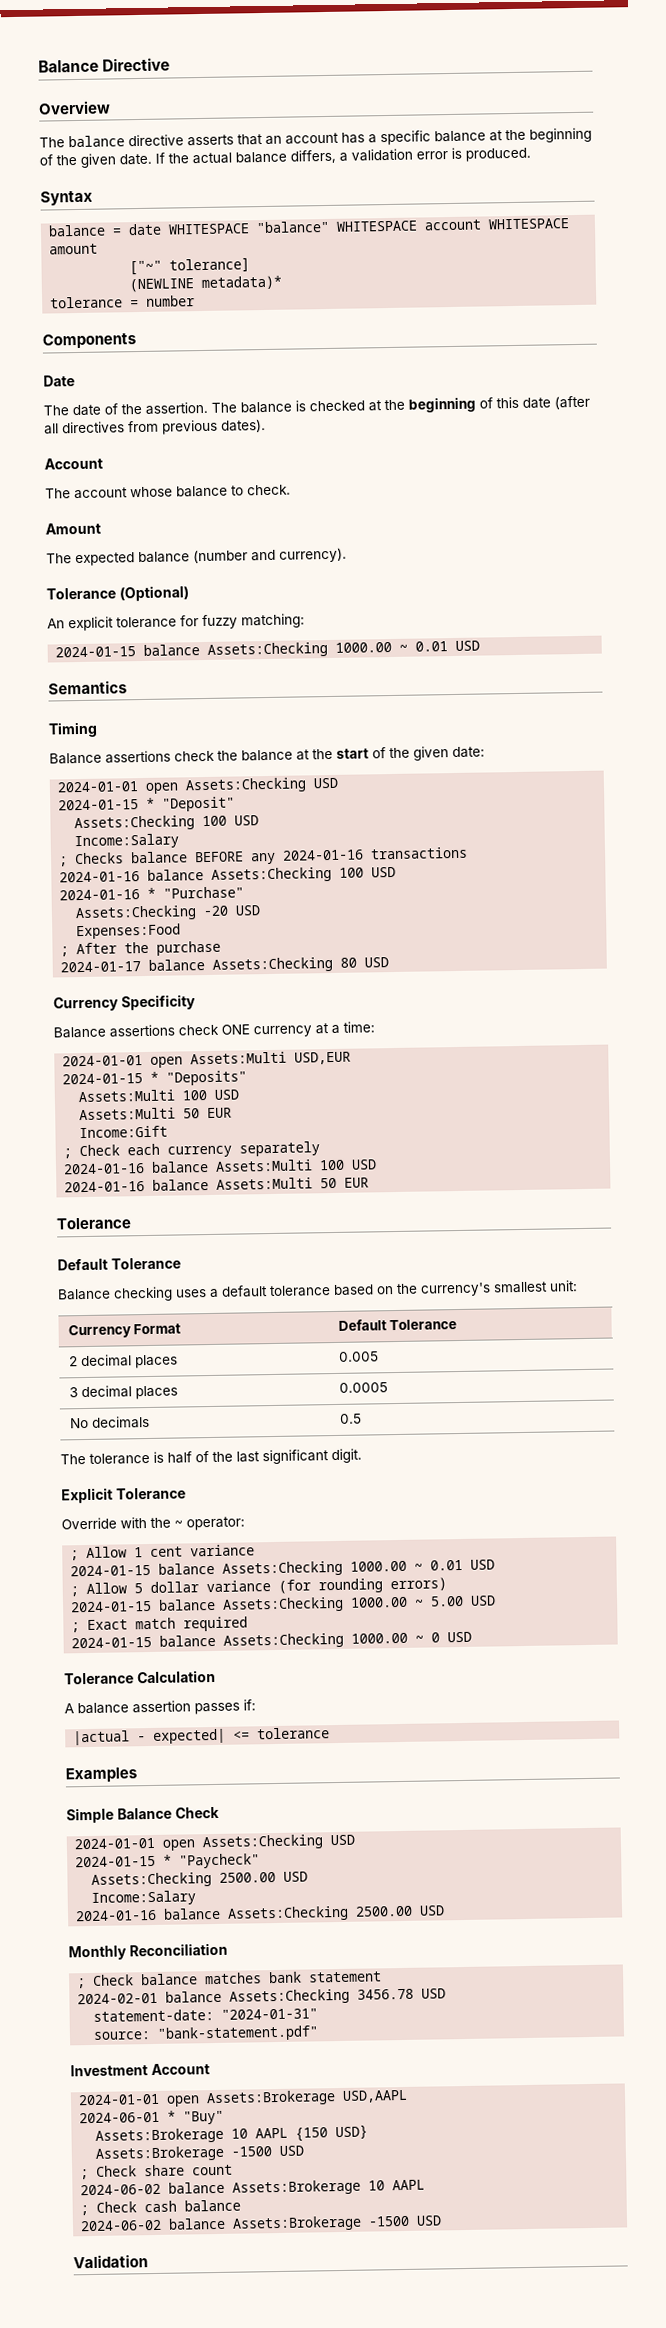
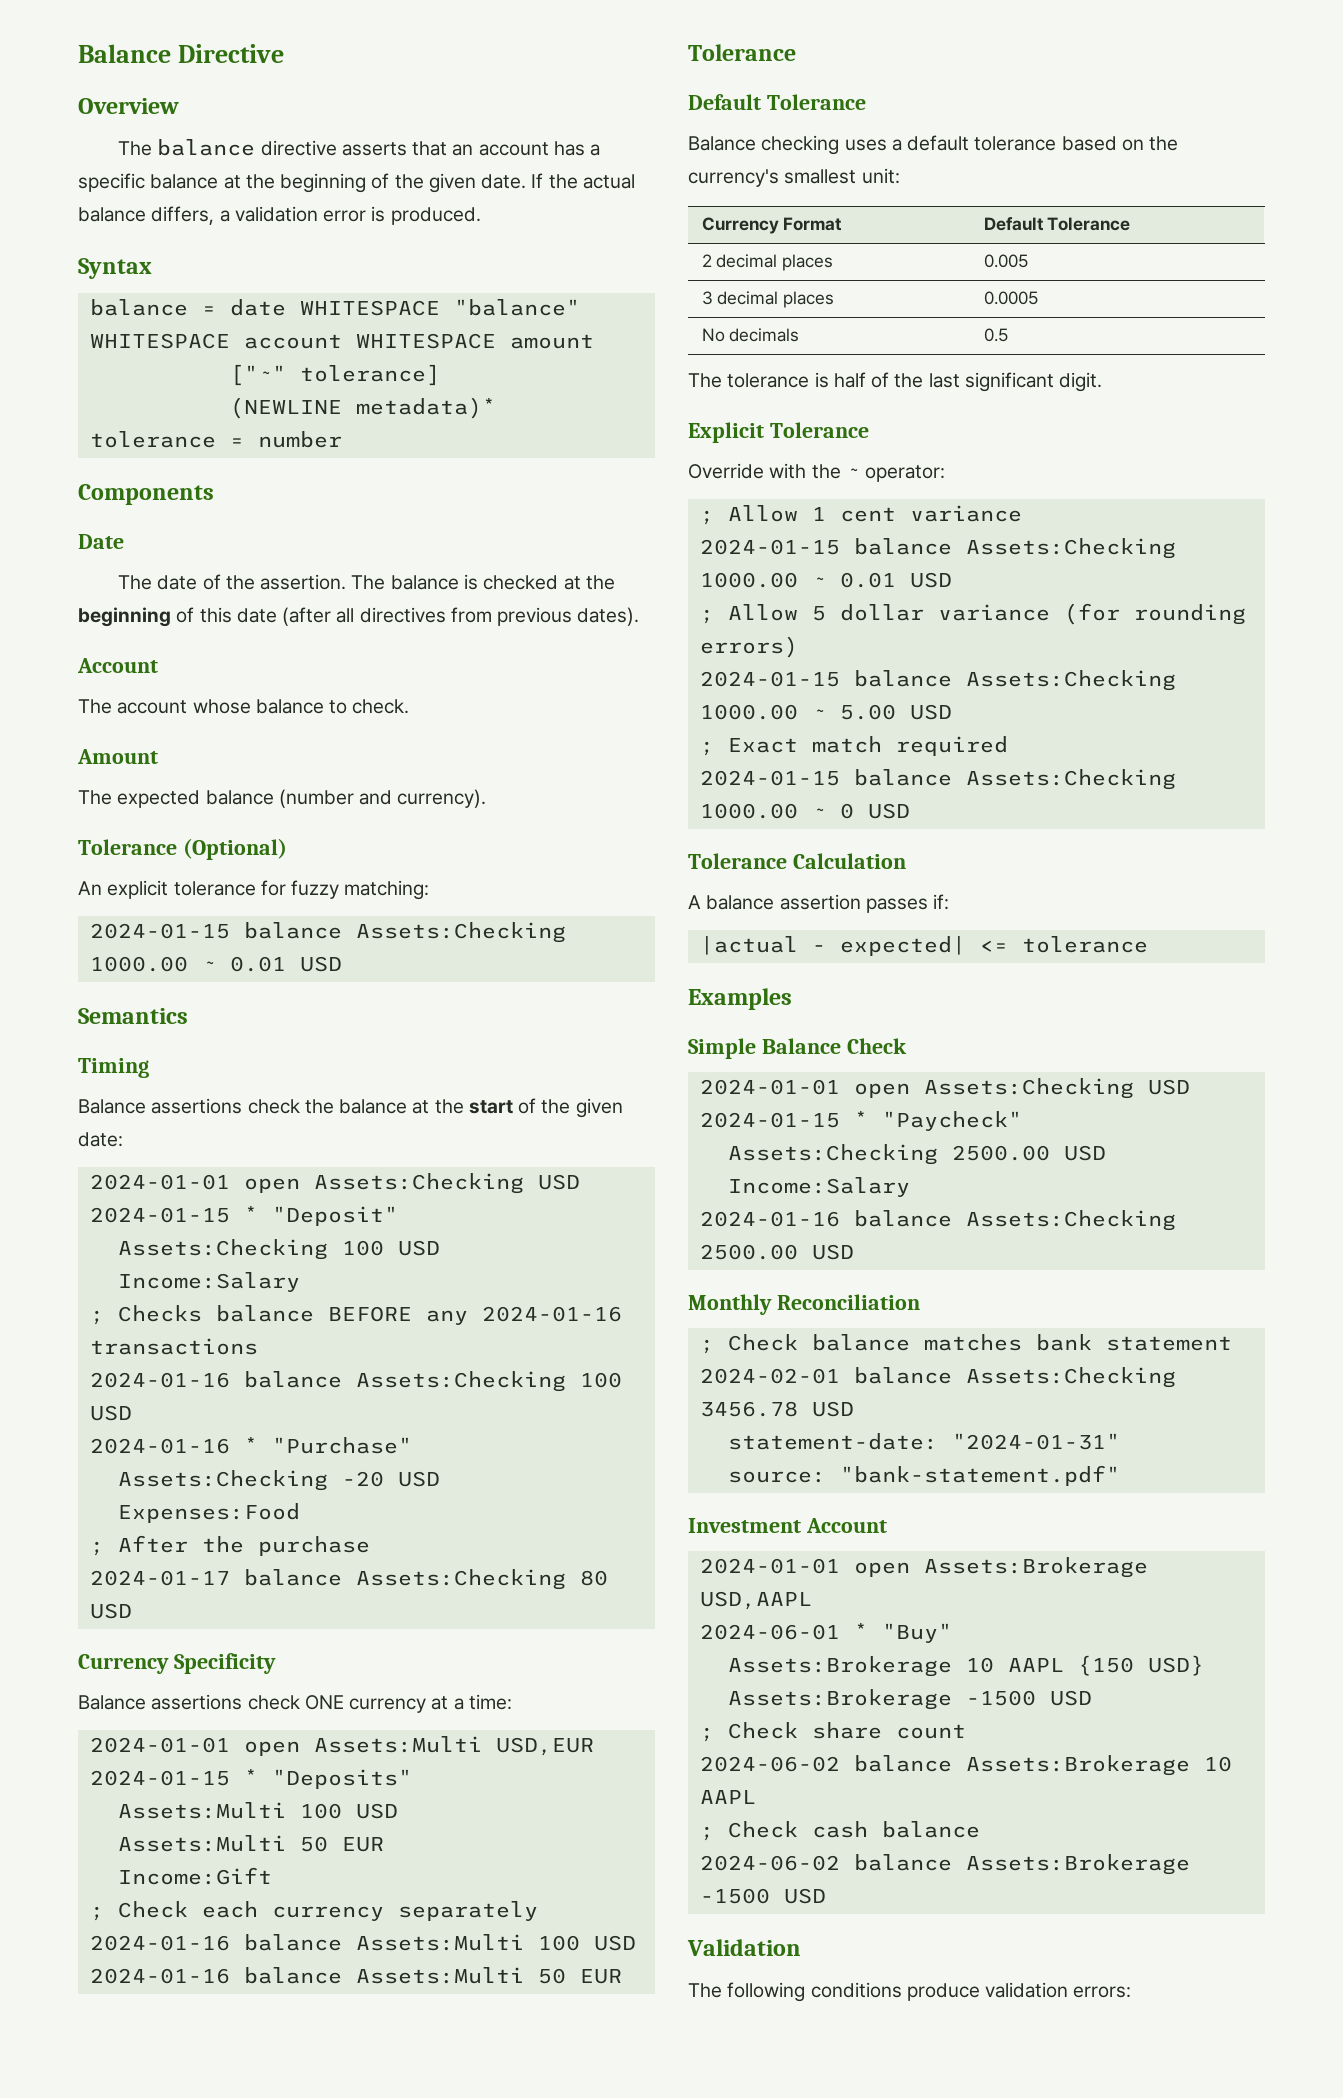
(148, 2261) none -> [688,1982,1132,2002] // The following conditions produce validation errors:

